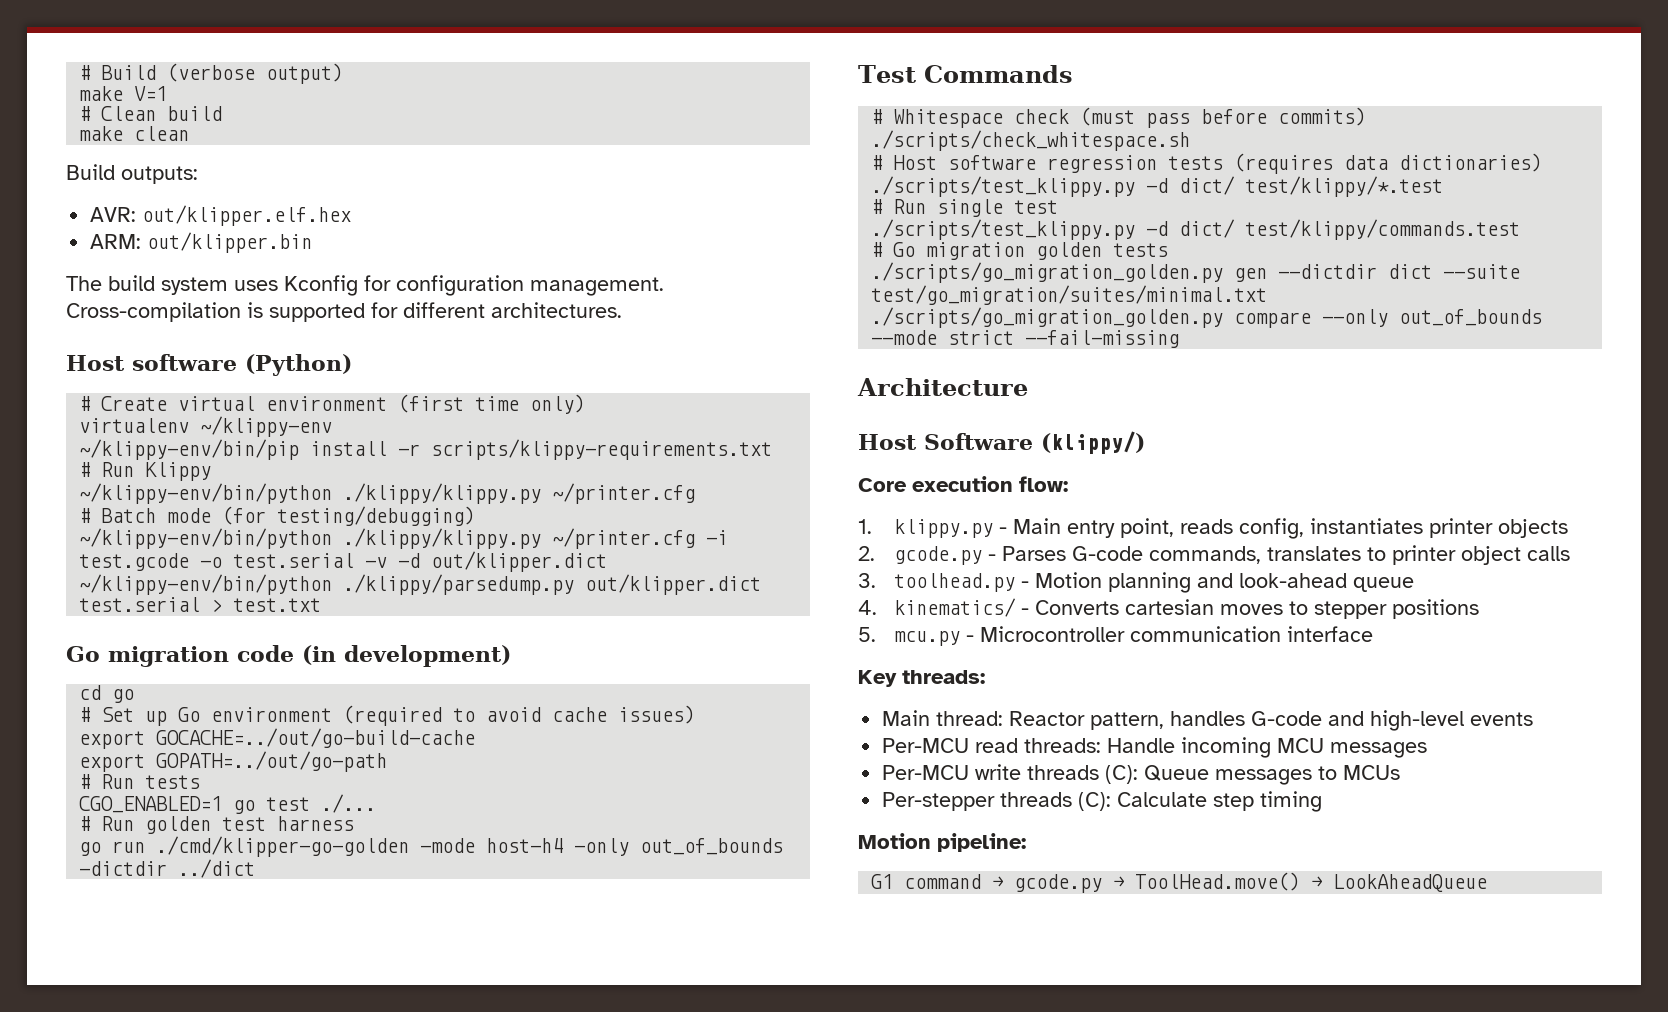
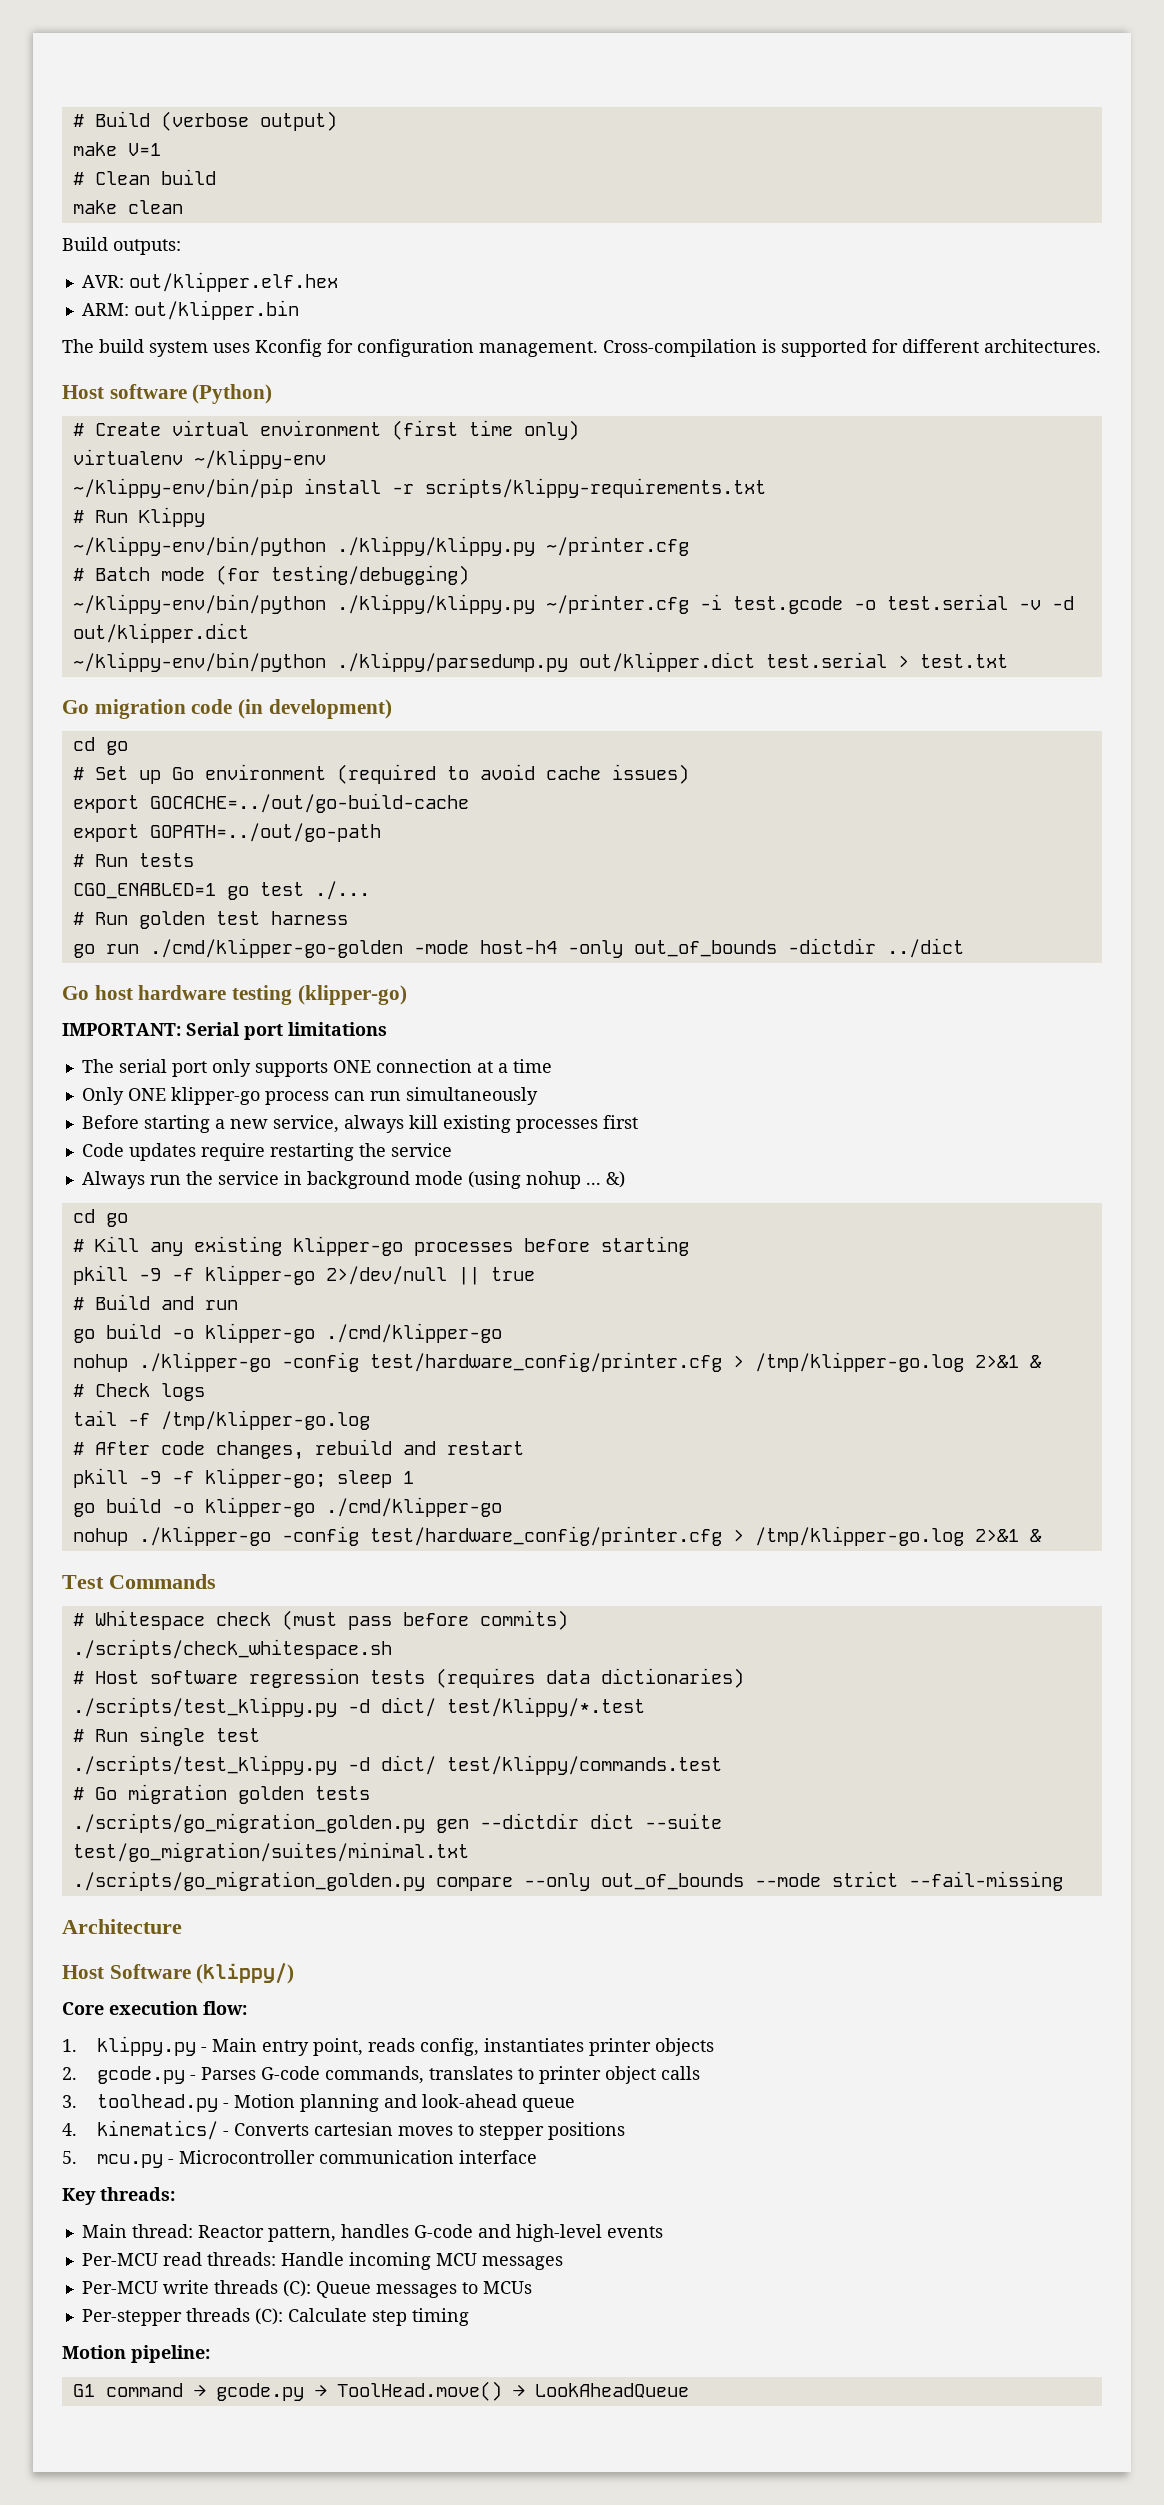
(256, 868) none -> [62,985,407,1005] [62,1022,387,1040] [81,1059,552,1077] [81,1087,538,1105] [81,1115,638,1133] [81,1143,452,1161] [81,1171,625,1189] [72,1209,128,1227] [72,1236,689,1256] [72,1265,535,1285] [72,1294,238,1310] [72,1323,502,1343] [72,1352,1042,1372] [72,1383,205,1401] [72,1410,370,1430] [72,1439,524,1460] [72,1468,414,1488] [72,1497,502,1517] [72,1526,1042,1546] // Go host hardware testing (klipper-go) // IMPORTANT: Serial port limitations // The serial port only supports ONE connection at a time // Only ONE klipper-go process can run simultaneously // Before starting a new service, always kill existing processes first // Code updates require restarting the service // Always run the service in background mode (using nohup ... &) // cd go // # Kill any existing klipper-go processes before starting // pkill -9 -f klipper-go 2>/dev/null || true // # Build and run // go build -o klipper-go ./cmd/klipper-go // nohup ./klipper-go -config test/hardware_config/printer.cfg > /tmp/klipper-go.log 2>&1 & // # Check logs // tail -f /tmp/klipper-go.log // # After code changes, rebuild and restart // pkill -9 -f klipper-go; sleep 1 // go build -o klipper-go ./cmd/klipper-go // nohup ./klipper-go -config test/hardware_config/printer.cfg > /tmp/klipper-go.log 2>&1 &

